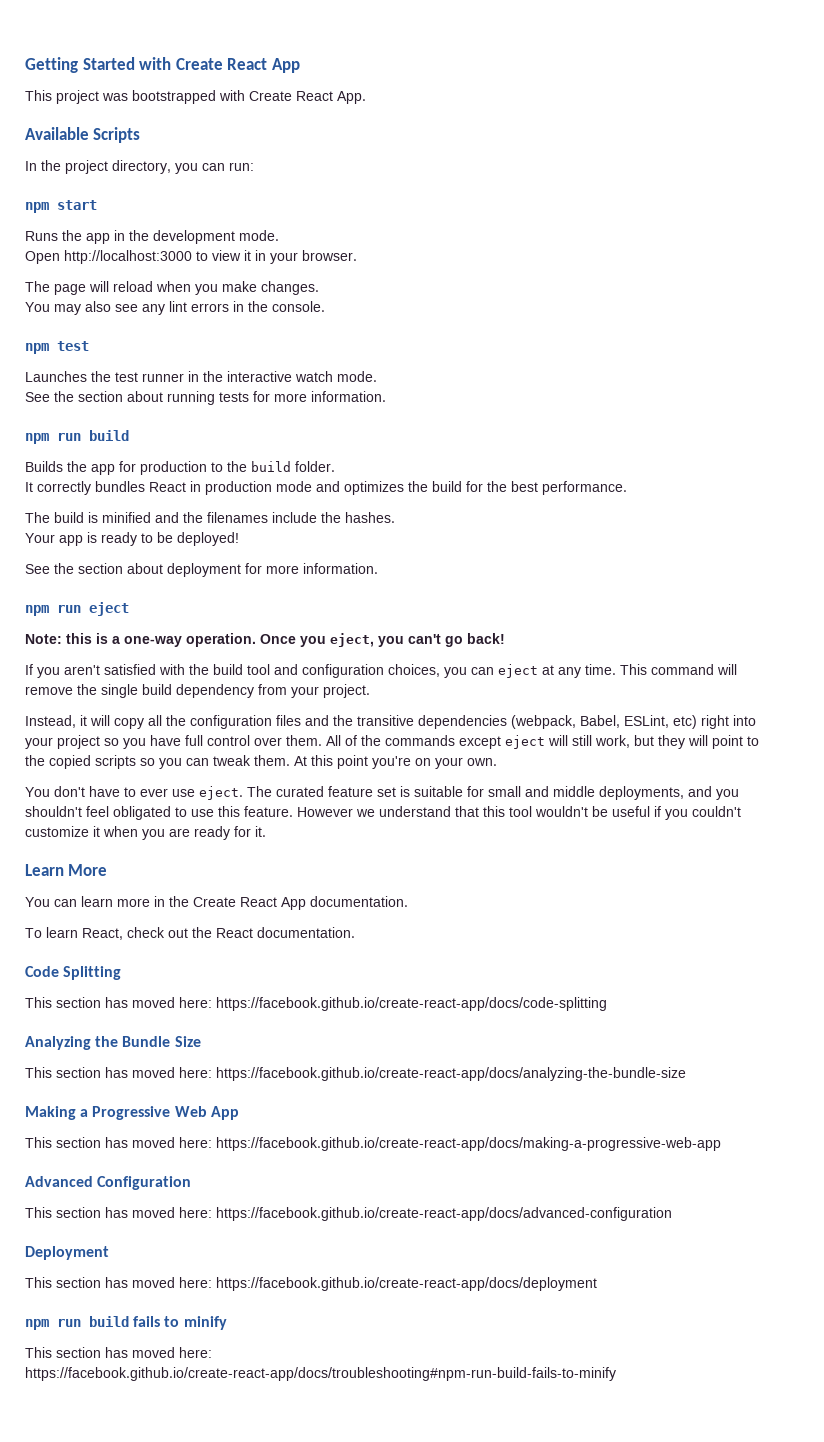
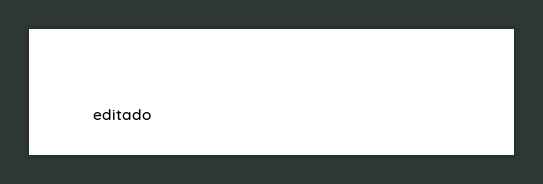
[25,57,300,73] [25,90,366,104] [25,127,141,143] [25,160,254,174] [25,200,97,213] [25,230,279,244] [25,250,357,264] [25,281,319,295] [25,301,325,315] [25,341,89,354] [25,371,377,382] [25,391,386,405] [25,430,129,444] [25,461,335,475] [25,481,627,495] [25,512,395,523] [25,532,239,546] [25,563,378,577] [25,602,129,616] [25,633,505,647] [25,664,737,678] [25,684,370,698] [25,715,756,729] [25,735,759,749] [25,755,497,769] [25,786,739,800] [25,806,741,820] [25,826,266,840] [25,864,108,876] [25,896,408,910] [25,927,355,940] [25,966,122,980] [25,997,607,1011] [25,1036,201,1050] [25,1067,686,1081] [25,1106,239,1120] [25,1137,721,1151] [25,1176,192,1190] [25,1207,672,1221] [25,1246,109,1260] [25,1277,597,1291] [25,1316,227,1330] [25,1347,212,1358] [25,1367,616,1381] Getting Started with Create React App // This project was bootstrapped with Create React App. // Available Scripts // In the project directory, you can run: // npm start // Runs the app in the development mode. // Open http://localhost:3000 to view it in your browser. // The page will reload when you make changes. // You may also see any lint errors in the console. // npm test // Launches the test runner in the interactive watch mode. // See the section about running tests for more information. // npm run build // Builds the app for production to the build folder. // It correctly bundles React in production mode and optimizes the build for the best performance. // The build is minified and the filenames include the hashes. // Your app is ready to be deployed! // See the section about deployment for more information. // npm run eject // Note: this is a one-way operation. Once you eject, you can't go back! // If you aren't satisfied with the build tool and configuration choices, you can eject at any time. This command will remove the single build dependency from your project. // Instead, it will copy all the configuration files and the transitive dependencies (webpack, Babel, ESLint, etc) right into your project so you have full control over them. All of the commands except eject will still work, but they will point to the copied scripts so you can tweak them. At this point you're on your own. // You don't have to ever use eject. The curated feature set is suitable for small and middle deployments, and you shouldn't feel obligated to use this feature. However we understand that this tool wouldn't be useful if you couldn't customize it when you are ready for it. // Learn More // You can learn more in the Create React App documentation. // To learn React, check out the React documentation. // Code Splitting // This section has moved here: https://facebook.github.io/create-react-app/docs/code-splitting // Analyzing the Bundle Size // This section has moved here: https://facebook.github.io/create-react-app/docs/analyzing-the-bundle-size // Making a Progressive Web App // This section has moved here: https://facebook.github.io/create-react-app/docs/making-a-progressive-web-app // Advanced Configuration // This section has moved here: https://facebook.github.io/create-react-app/docs/advanced-configuration // Deployment // This section has moved here: https://facebook.github.io/create-react-app/docs/deployment // npm run build fails to minify // This section has moved here: https://facebook.github.io/create-react-app/docs/troubleshooting#npm-run-build-fails-to-minify -> [93,109,151,120] editado

